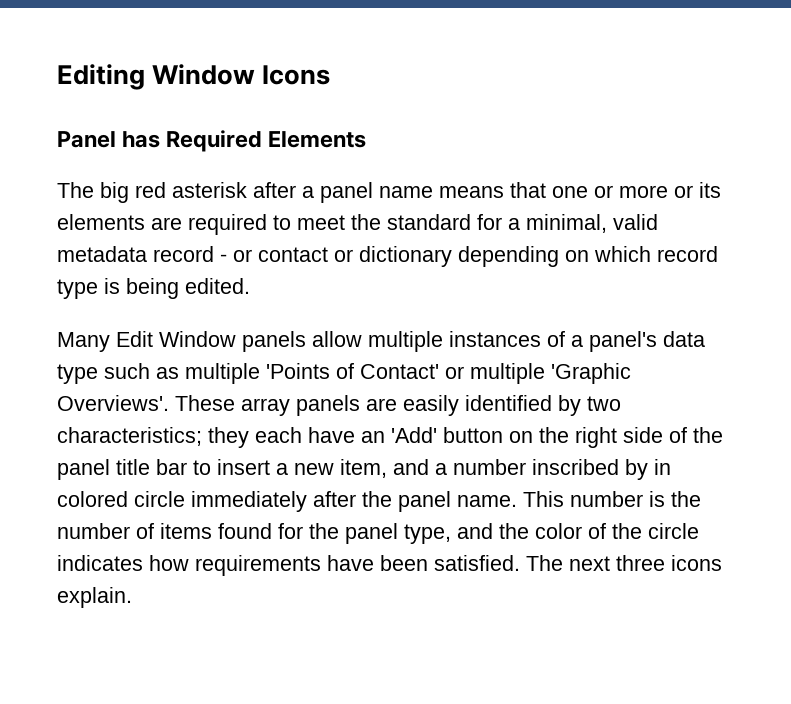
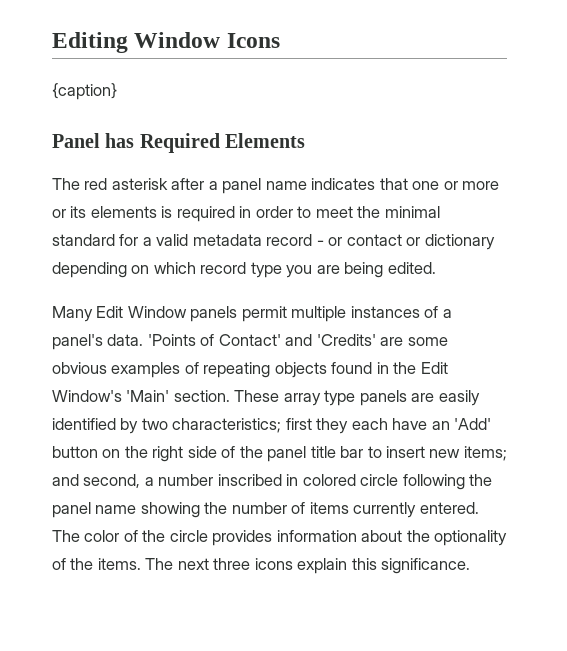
(331, 75) none -> [52,83,117,100] // {caption}
[100,182,129,203] big -> (80, 184) none
[439,186,504,198] means -> [311,178,376,190] indicates
[151,214,267,235] are required -> [161,206,293,222] is required in order
(381, 222) none -> [384,206,440,218] minimal
[526,214,607,233] minimal, -> (152, 241) none
[104,278,120,294] is -> [286,265,340,278] you are
[312,331,362,347] allow -> [241,306,287,322] permit
[663,331,705,347] [57,363,631,384] [57,395,169,411] data type such as multiple 'Points of Contact' or multiple 'Graphic Overviews'. -> [107,334,448,346] [52,362,448,378] [52,390,230,402] data. 'Points of Contact' and 'Credits' are some obvious examples of repeating objects found in the Edit Window's 'Main' section.
(290, 407) none -> [324,390,356,406] type
(202, 436) none -> [285,418,312,430] first
[276,459,429,478] a new item, and -> [429,446,507,461] [52,474,141,488] new items; and second,
[625,459,648,480] by -> (282, 480) none
[191,491,701,512] [57,523,699,544] [57,555,520,576] immediately after the panel name. This number is the number of items found for the panel type, and the color of the circle indicates how requirements have been satisfied. -> [402,474,493,490] [52,502,479,518] [52,530,508,546] [52,558,141,570] following the panel name showing the number of items currently entered. The color of the circle provides information about the optionality of the items.
[57,587,132,608] explain. -> [297,558,471,574] explain this significance.

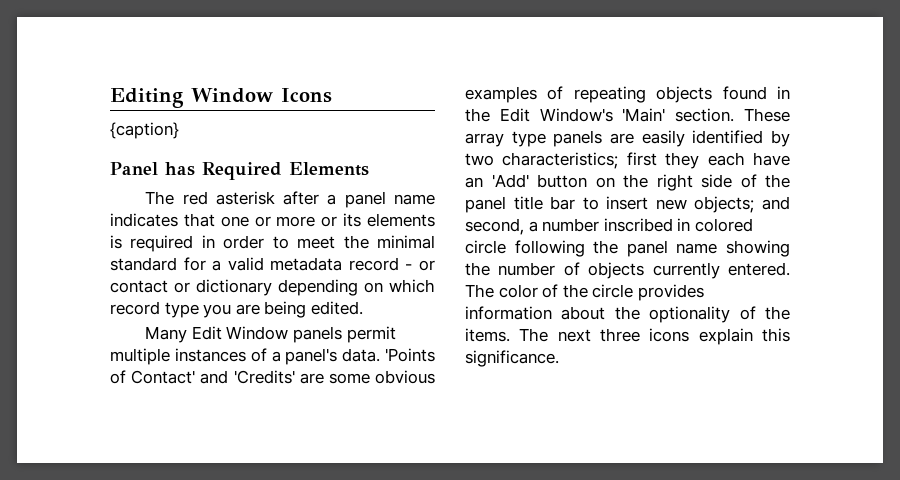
[463,446,507,461] items; -> [694,196,755,213] objects;
[309,502,349,514] items -> [588,262,645,279] objects

